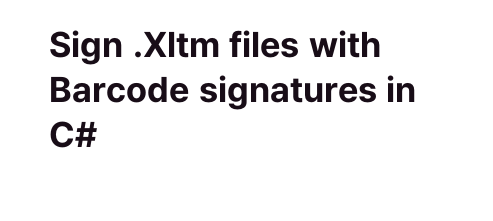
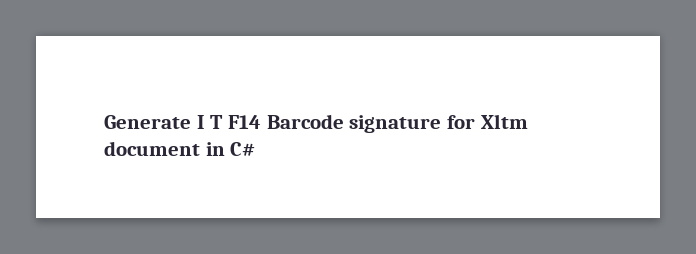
[49,30,381,65] [49,75,377,110] Sign .Xltm files with Barcode signatures -> [104,114,528,133] [104,141,200,156] Generate I T F14 Barcode signature for Xltm document

